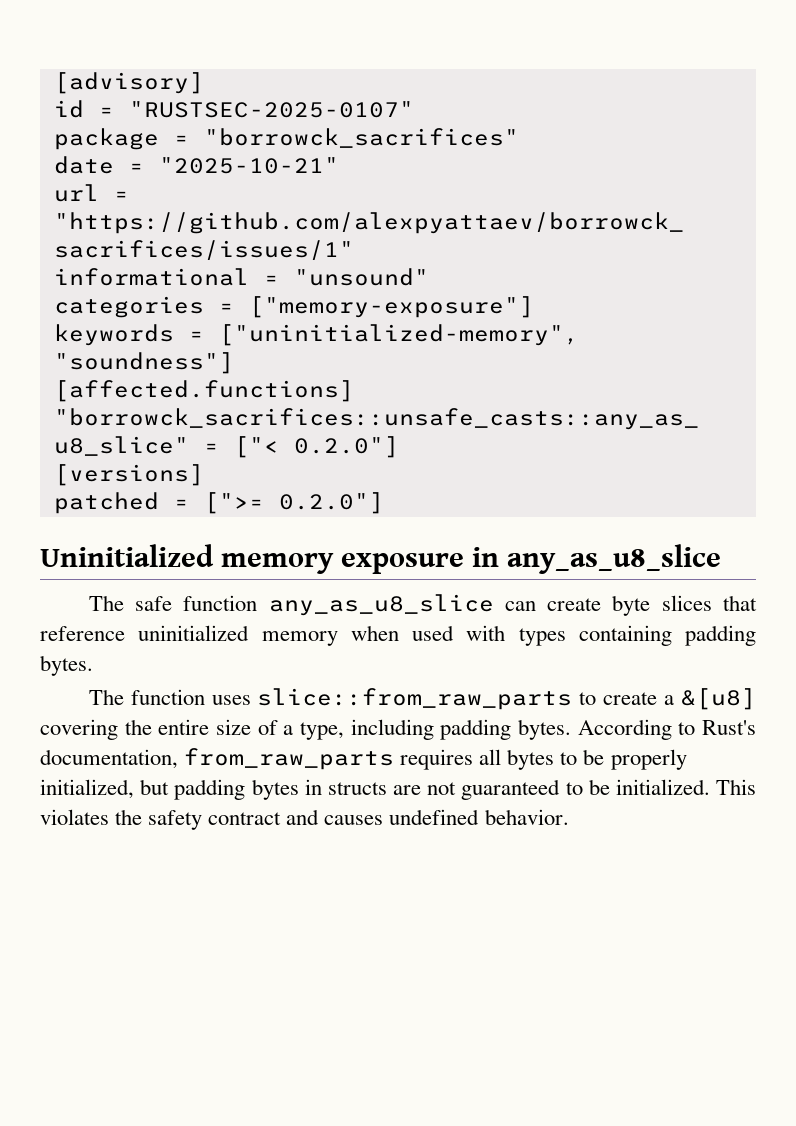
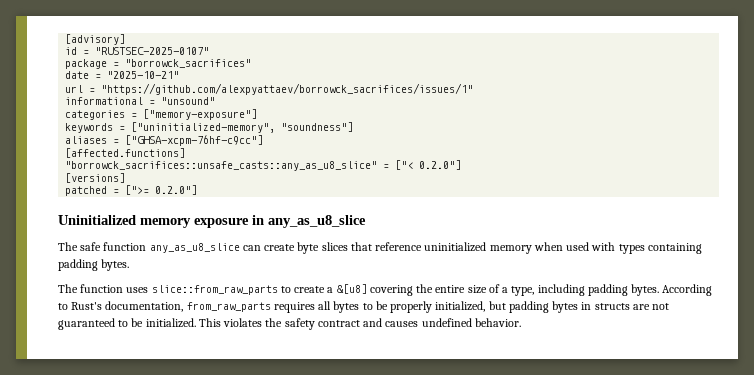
(234, 363) none -> [65,135,264,146] // aliases = ["GHSA-xcpm-76hf-c9cc"]

